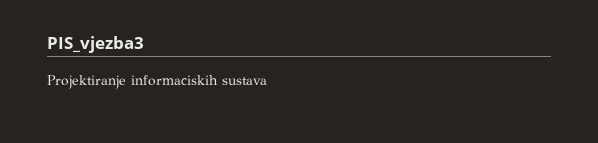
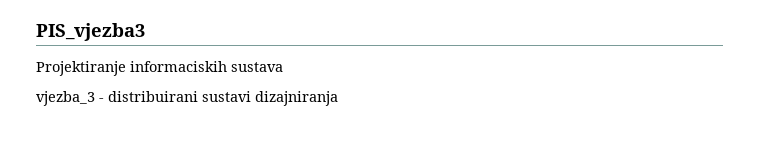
(267, 81) none -> [36,91,338,106] // vjezba_3 - distribuirani sustavi dizajniranja

